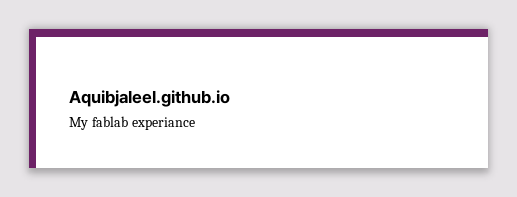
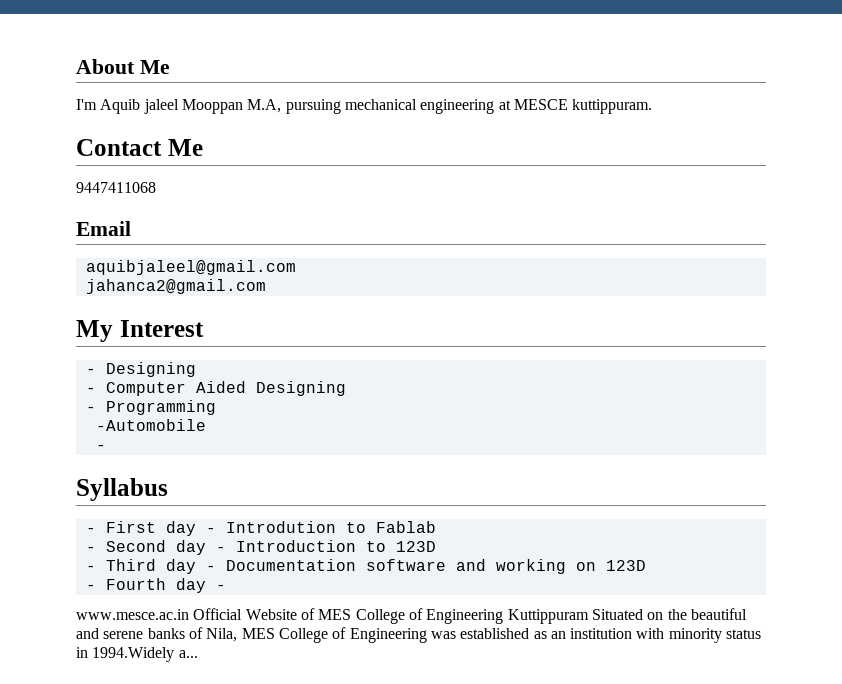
[69,90,230,107] [69,116,195,130] Aquibjaleel.github.io // My fablab experiance -> [76,59,170,74] [76,99,653,114] [76,139,203,156] [76,182,156,193] [76,221,131,236] [85,260,296,275] [85,279,266,294] [76,320,204,342] [85,362,196,377] [85,381,346,396] [85,400,216,415] [95,419,206,431] [95,445,106,450] [76,478,168,501] [85,521,436,536] [85,540,436,555] [85,559,646,574] [85,578,226,593] [76,608,747,624] [76,627,762,643] [76,647,198,662] About Me // I'm Aquib jaleel Mooppan M.A, pursuing mechanical engineering at MESCE kuttippuram. // Contact Me // 9447411068 // Email // aquibjaleel@gmail.com // jahanca2@gmail.com // My Interest // - Designing // - Computer Aided Designing // - Programming // -Automobile // - // Syllabus // - First day - Introdution to Fablab // - Second day - Introduction to 123D // - Third day - Documentation software and working on 123D // - Fourth day - // www.mesce.ac.in Official Website of MES College of Engineering Kuttippuram Situated on the beautiful and serene banks of Nila, MES College of Engineering was established as an institution with minority status in 1994.Widely a...

